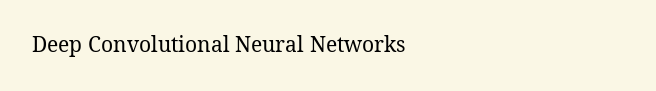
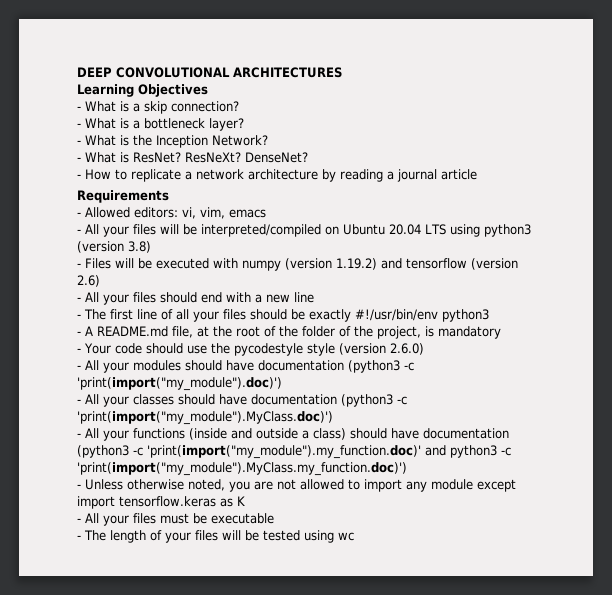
[32,35,406,57] Deep Convolutional Neural Networks -> [77,67,342,78] [77,84,208,97] [77,101,239,114] [77,118,244,131] [77,135,268,148] [77,152,308,163] [77,169,477,182] [77,190,169,203] [77,207,266,219] [77,224,531,237] [77,241,151,253] [77,258,518,271] [77,275,100,287] [77,292,314,305] [77,309,489,322] [77,326,501,339] [77,343,424,356] [77,360,414,373] [77,377,282,391] [77,394,407,407] [77,411,333,425] [77,428,509,441] [77,445,511,459] [77,462,407,476] [77,479,516,492] [77,496,245,509] [77,513,274,526] [77,530,354,543] DEEP CONVOLUTIONAL ARCHITECTURES // Learning Objectives // - What is a skip connection? // - What is a bottleneck layer? // - What is the Inception Network? // - What is ResNet? ResNeXt? DenseNet? // - How to replicate a network architecture by reading a journal article // Requirements // - Allowed editors: vi, vim, emacs // - All your files will be interpreted/compiled on Ubuntu 20.04 LTS using python3 (version 3.8) // - Files will be executed with numpy (version 1.19.2) and tensorflow (version 2.6) // - All your files should end with a new line // - The first line of all your files should be exactly #!/usr/bin/env python3 // - A README.md file, at the root of the folder of the project, is mandatory // - Your code should use the pycodestyle style (version 2.6.0) // - All your modules should have documentation (python3 -c 'print(import("my_module").doc)') // - All your classes should have documentation (python3 -c 'print(import("my_module").MyClass.doc)') // - All your functions (inside and outside a class) should have documentation (python3 -c 'print(import("my_module").my_function.doc)' and python3 -c 'print(import("my_module").MyClass.my_function.doc)') // - Unless otherwise noted, you are not allowed to import any module except import tensorflow.keras as K // - All your files must be executable // - The length of your files will be tested using wc

